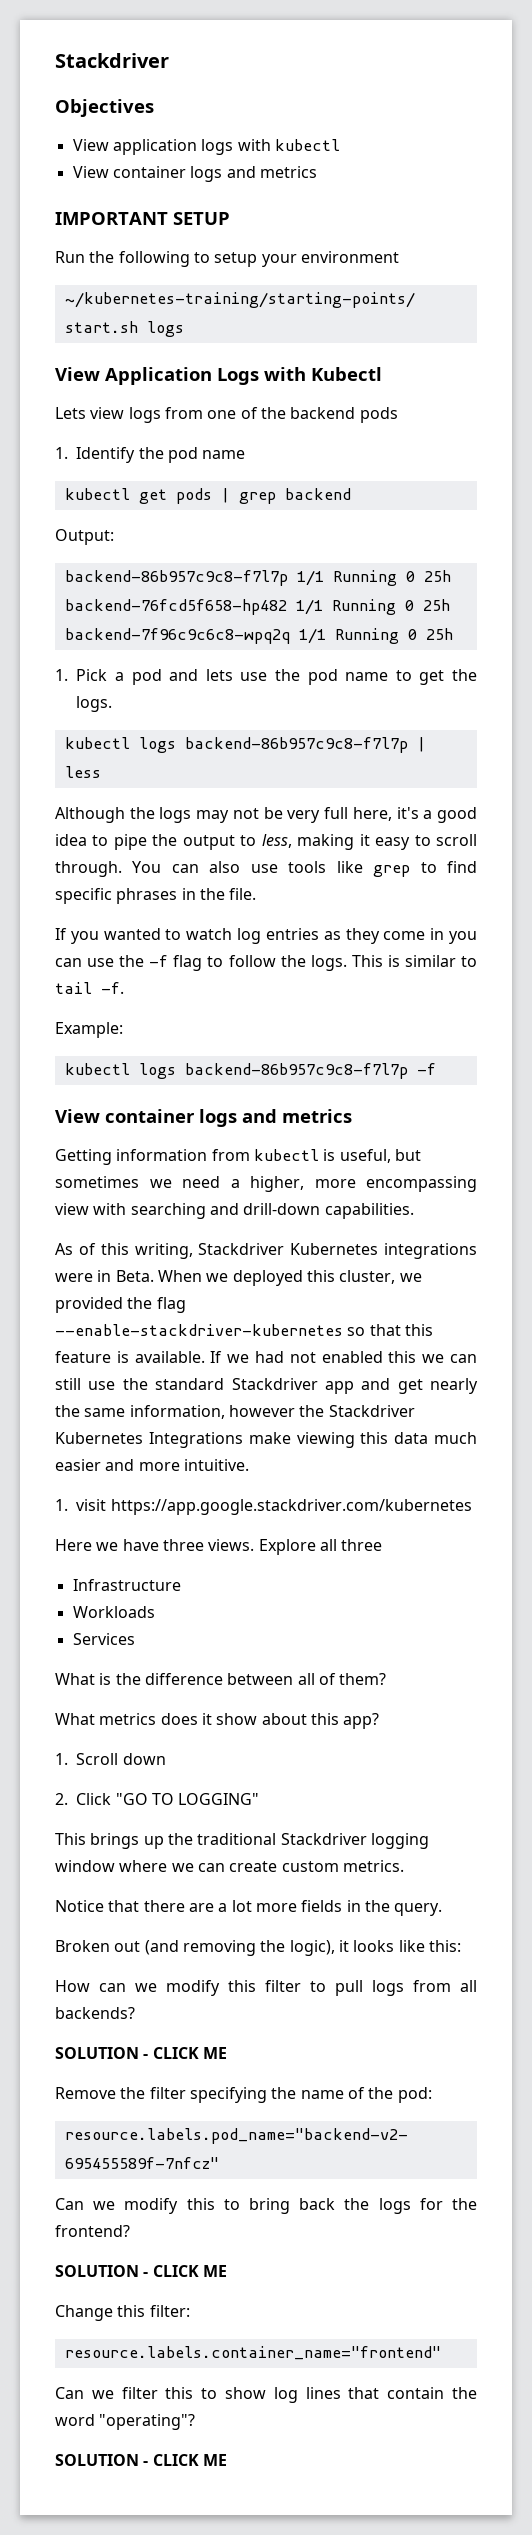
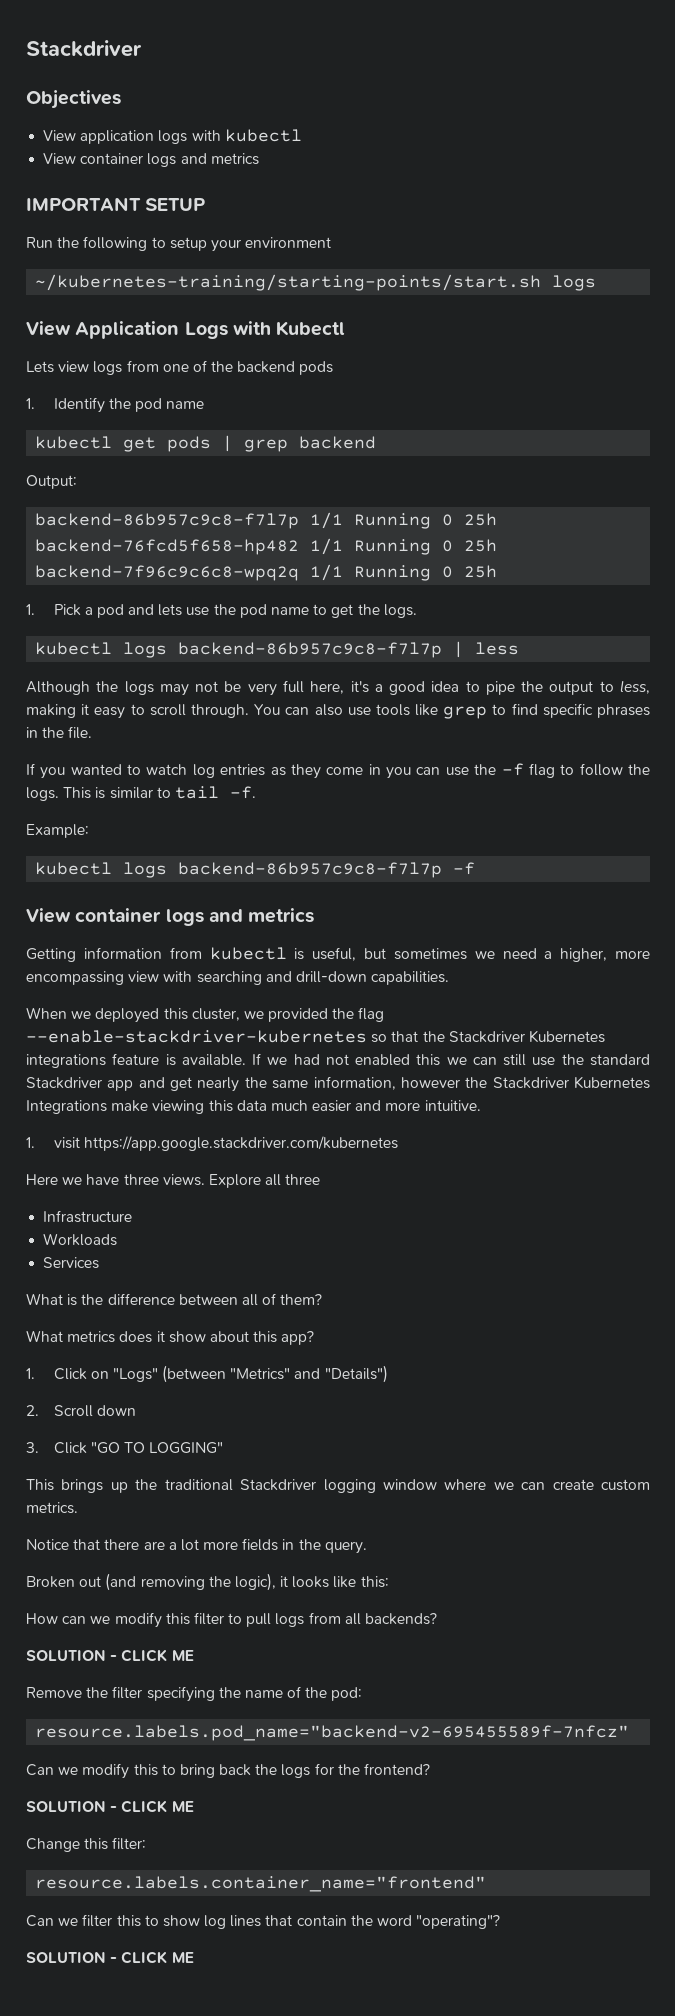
[55,1243,478,1259] [55,1270,154,1282] As of this writing, Stackdriver Kubernetes integrations were in Beta. -> (450, 978) none
[404,1324,433,1336] this -> [422,1030,605,1043] [26,1054,106,1068] the Stackdriver Kubernetes integrations
(68, 1759) none -> [53,1365,388,1383] [26,1405,39,1416] Click on "Logs" (between "Metrics" and "Details") // 2.
[55,1793,68,1805] 2. -> [26,1442,39,1453] 3.

